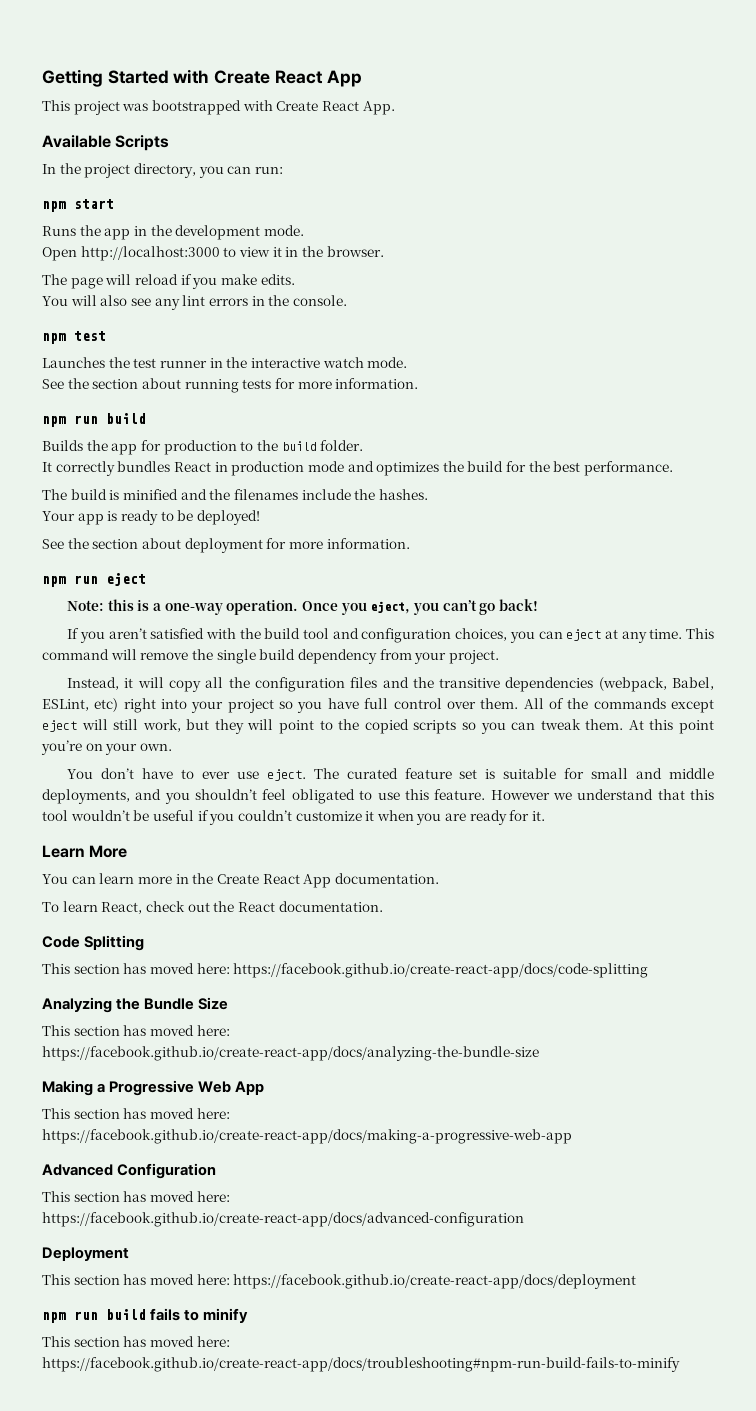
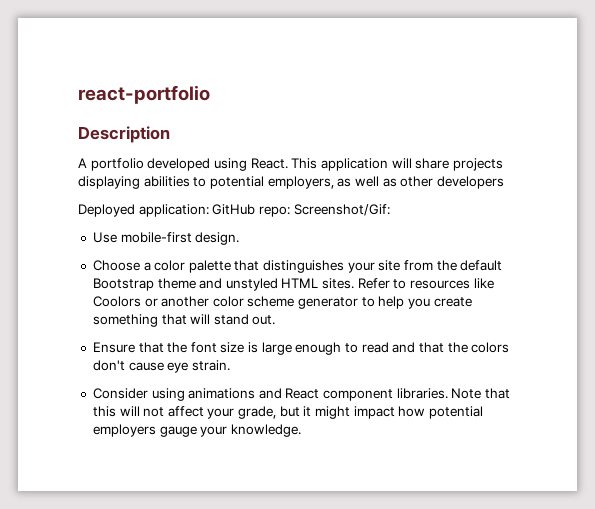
[42,69,362,87] [42,100,395,115] [42,135,170,151] [42,163,283,178] [42,199,114,212] [42,225,304,240] [42,246,384,261] [42,274,295,289] [42,295,347,310] [42,331,106,344] [42,357,408,368] [42,378,419,393] [42,413,146,427] [42,440,364,455] [42,461,674,476] [42,489,428,500] [42,510,260,525] [42,538,410,553] [42,573,146,587] [67,599,538,615] [67,628,714,643] [42,649,499,664] [67,677,714,692] [42,698,715,713] [42,719,714,734] [41,740,172,755] [67,768,714,781] [42,789,714,804] [42,810,546,825] [42,845,128,858] [42,873,439,888] [42,901,383,914] [42,935,145,951] [42,963,649,978] [42,997,229,1013] [42,1025,230,1036] [42,1046,539,1061] [42,1080,265,1096] [42,1108,230,1119] [42,1129,572,1144] [42,1163,217,1179] [42,1191,230,1202] [42,1212,524,1227] [42,1247,129,1261] [42,1274,637,1289] [42,1308,249,1323] [42,1336,230,1347] [42,1357,680,1372] Getting Started with Create React App // This project was bootstrapped with Create React App. // Available Scripts // In the project directory, you can run: // npm start // Runs the app in the development mode. // Open http://localhost:3000 to view it in the browser. // The page will reload if you make edits. // You will also see any lint errors in the console. // npm test // Launches the test runner in the interactive watch mode. // See the section about running tests for more information. // npm run build // Builds the app for production to the build folder. // It correctly bundles React in production mode and optimizes the build for the best performance. // The build is minified and the filenames include the hashes. // Your app is ready to be deployed! // See the section about deployment for more information. // npm run eject // Note: this is a one-way operation. Once you eject, you can’t go back! // If you aren’t satisfied with the build tool and configuration choices, you can eject at any time. This command will remove the single build dependency from your project. // Instead, it will copy all the configuration files and the transitive dependencies (webpack, Babel, ESLint, etc) right into your project so you have full control over them. All of the commands except eject will still work, but they will point to the copied scripts so you can tweak them. At this point you’re on your own. // You don’t have to ever use eject. The curated feature set is suitable for small and middle deployments, and you shouldn’t feel obligated to use this feature. However we understand that this tool wouldn’t be useful if you couldn’t customize it when you are ready for it. // Learn More // You can learn more in the Create React App documentation. // To learn React, check out the React documentation. // Code Splitting // This section has moved here: https://facebook.github.io/create-react-app/docs/code-splitting // Analyzing the Bundle Size // This section has moved here: https://facebook.github.io/create-react-app/docs/analyzing-the-bundle-size // Making a Progressive Web App // This section has moved here: https://facebook.github.io/create-react-app/docs/making-a-progressive-web-app // Advanced Configuration // This section has moved here: https://facebook.github.io/create-react-app/docs/advanced-configuration // Deployment // This section has moved here: https://facebook.github.io/create-react-app/docs/deployment // npm run build fails to minify // This section has moved here: https://facebook.github.io/create-react-app/docs/troubleshooting#npm-run-build-fails-to-minify -> [78,85,210,104] [78,126,170,143] [78,158,503,171] [78,176,504,189] [78,204,390,217] [92,232,240,245] [92,260,503,273] [92,278,494,291] [92,296,472,309] [92,314,276,327] [92,342,510,355] [92,360,230,373] [92,388,511,401] [92,406,483,419] [92,424,301,437] react-portfolio // Description // A portfolio developed using React. This application will share projects displaying abilities to potential employers, as well as other developers // Deployed application: GitHub repo: Screenshot/Gif: // Use mobile-first design. // Choose a color palette that distinguishes your site from the default Bootstrap theme and unstyled HTML sites. Refer to resources like Coolors or another color scheme generator to help you create something that will stand out. // Ensure that the font size is large enough to read and that the colors don't cause eye strain. // Consider using animations and React component libraries. Note that this will not affect your grade, but it might impact how potential employers gauge your knowledge.

